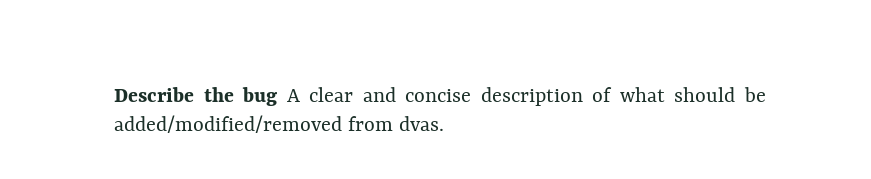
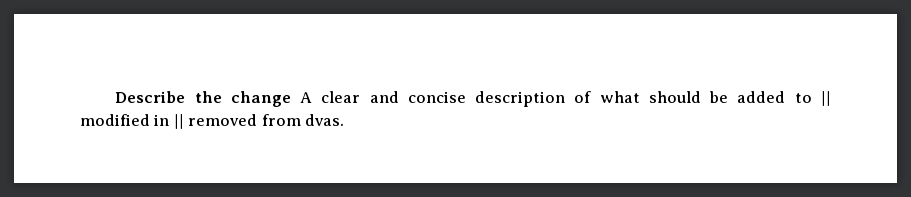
[242,87,278,106] bug -> [230,91,291,107] change
[114,115,342,133] added/modified/removed -> [737,91,831,106] [80,114,258,129] added to || modified in || removed

